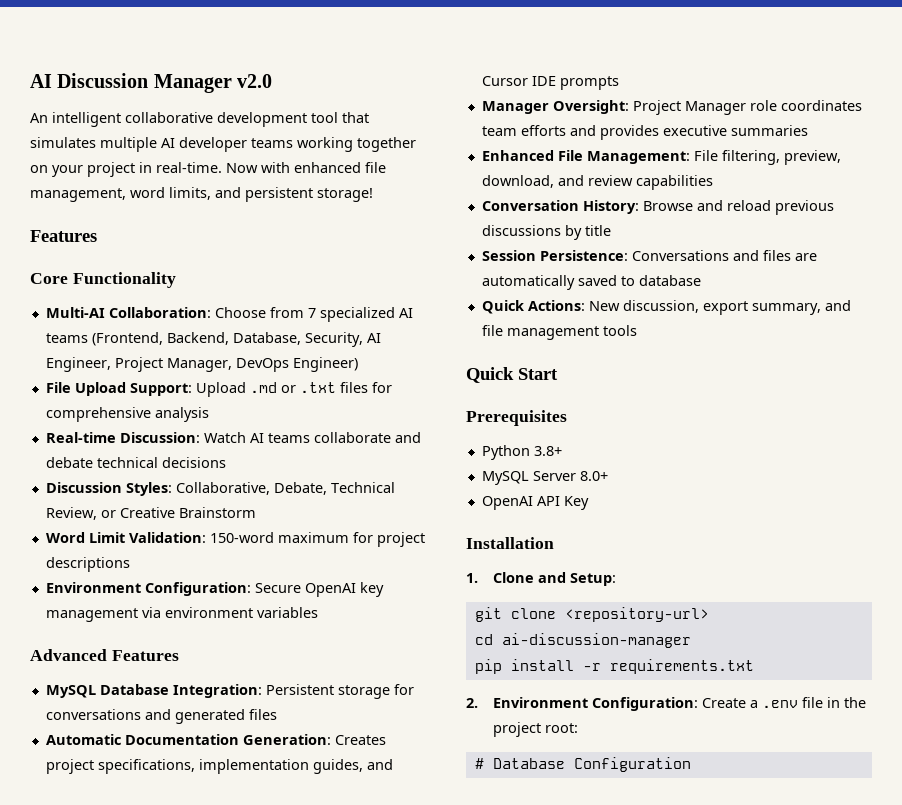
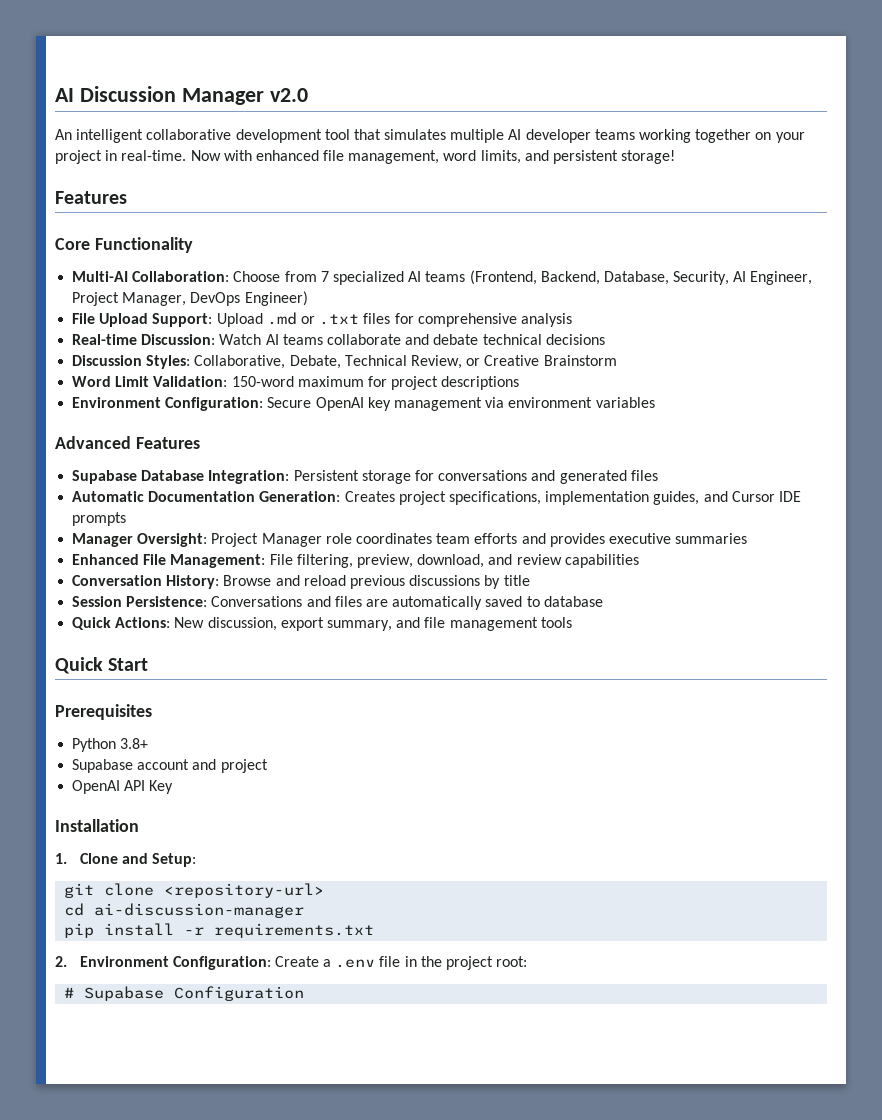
[45,685,96,698] MySQL -> [72,470,138,484] Supabase
[481,471,608,485] MySQL Server 8.0+ -> [72,759,268,773] Supabase account and project
[492,758,565,769] Database -> [84,986,165,1001] Supabase

